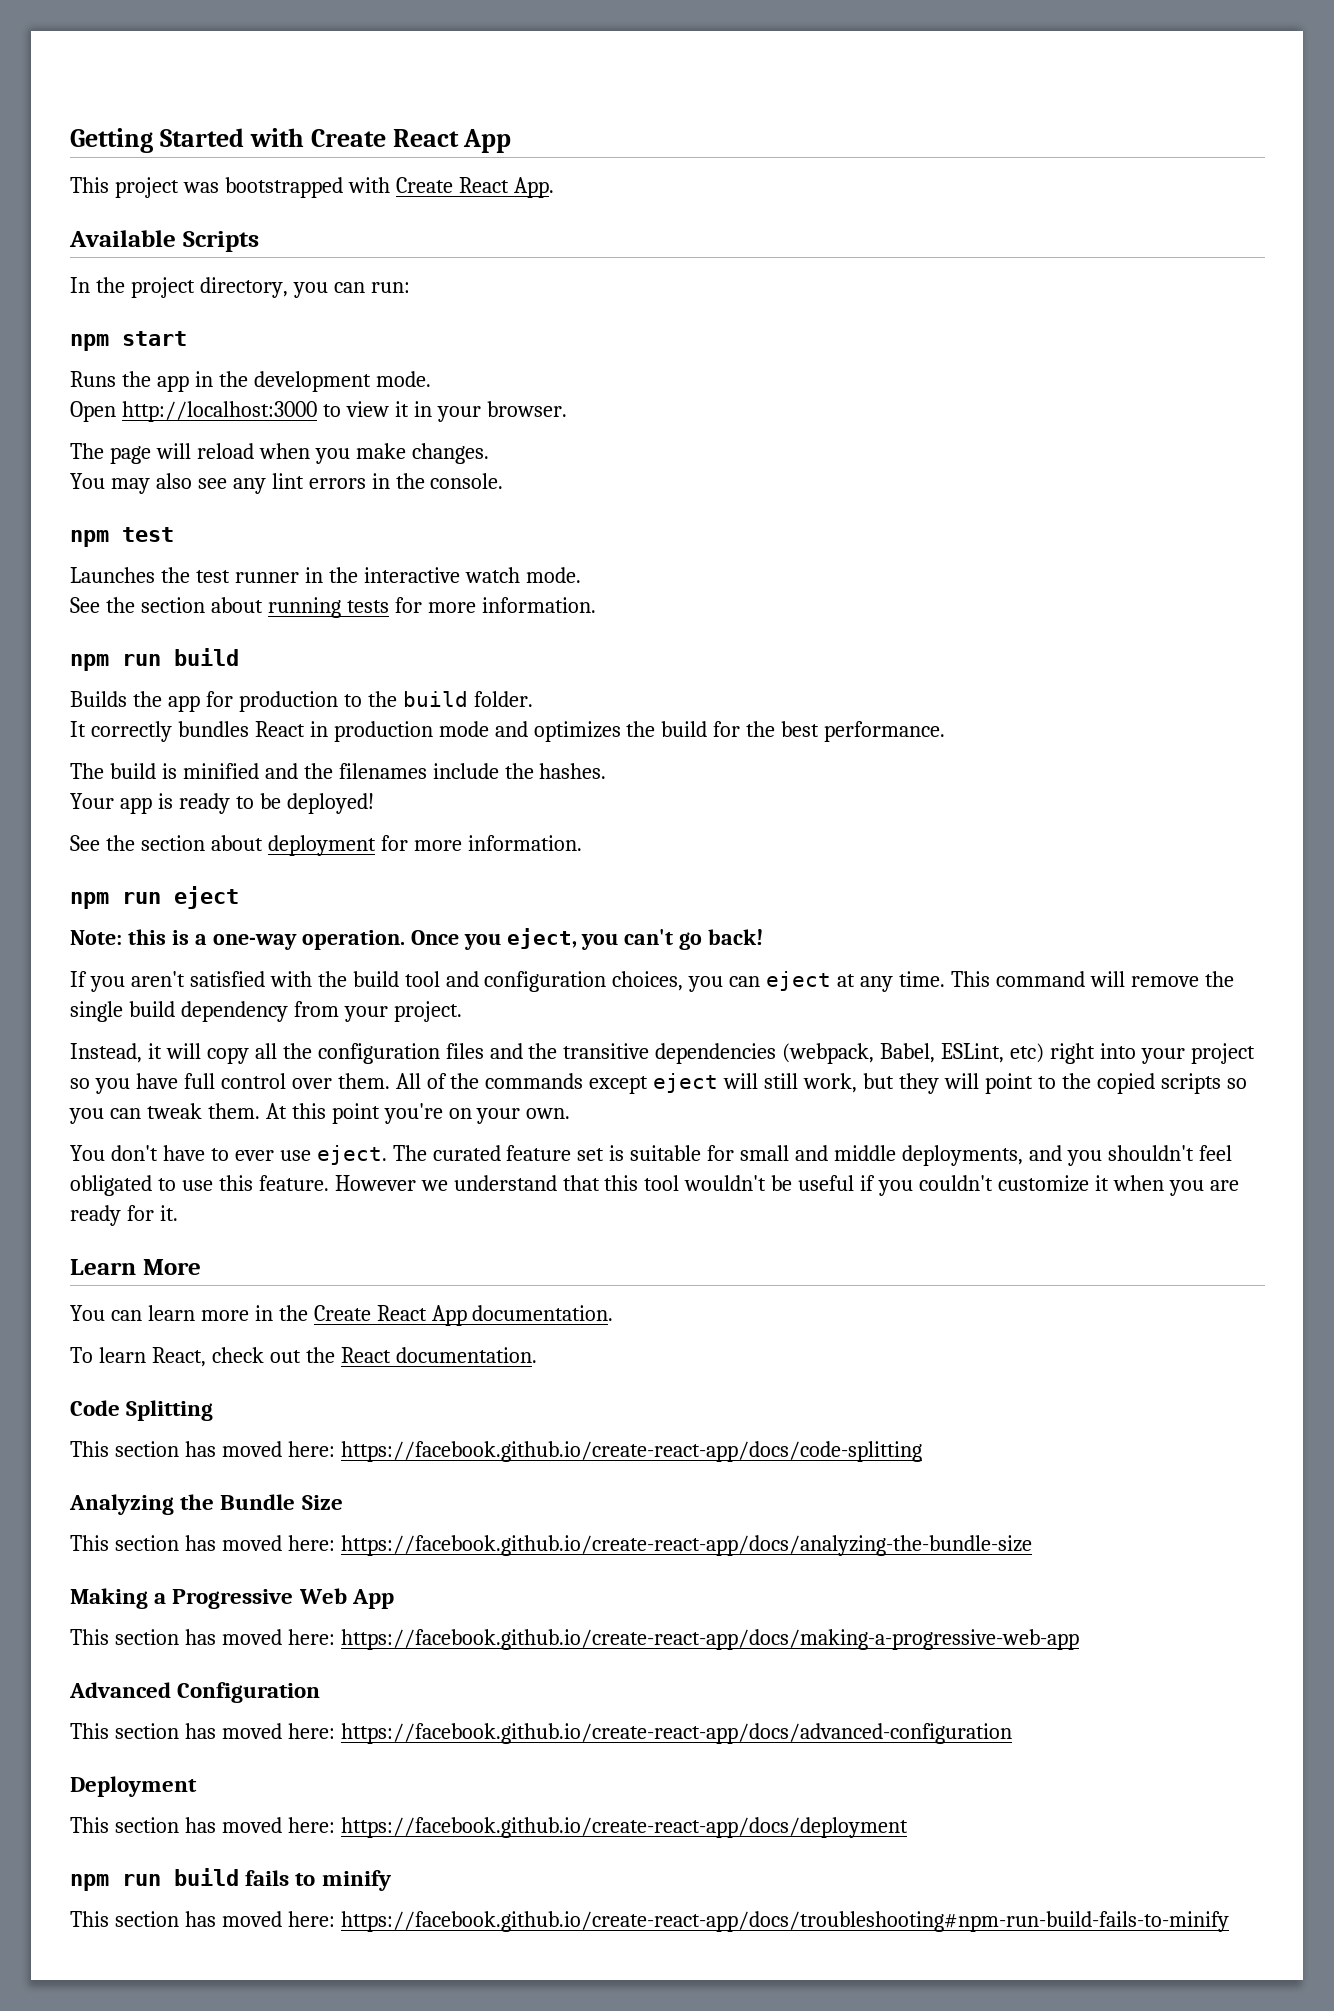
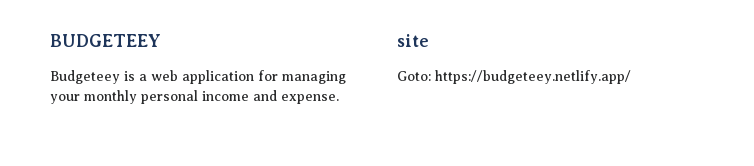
[70,128,512,153] [70,177,554,198] [69,230,259,252] [70,277,410,298] [70,331,187,351] [70,371,431,392] [70,401,567,422] [70,443,489,464] [70,473,504,494] [70,527,174,547] [70,567,581,583] [70,597,596,618] [70,648,239,671] [70,691,533,712] [70,721,946,742] [70,763,607,779] [70,793,374,814] [70,835,582,856] [70,886,239,909] [70,928,764,950] [70,971,1234,992] [70,1001,462,1022] [70,1043,1255,1064] [70,1073,1247,1094] [69,1103,571,1124] [70,1145,1232,1166] [70,1175,1239,1196] [70,1205,178,1226] [70,1259,201,1275] [70,1305,614,1326] [70,1347,537,1367] [70,1400,214,1421] [70,1441,922,1462] [69,1494,343,1515] [70,1535,1032,1556] [70,1588,394,1609] [70,1629,1079,1650] [69,1682,321,1703] [70,1723,1012,1744] [70,1776,197,1797] [70,1817,908,1838] [70,1868,391,1891] [70,1911,1229,1932] Getting Started with Create React App // This project was bootstrapped with Create React App. // Available Scripts // In the project directory, you can run: // npm start // Runs the app in the development mode. // Open http://localhost:3000 to view it in your browser. // The page will reload when you make changes. // You may also see any lint errors in the console. // npm test // Launches the test runner in the interactive watch mode. // See the section about running tests for more information. // npm run build // Builds the app for production to the build folder. // It correctly bundles React in production mode and optimizes the build for the best performance. // The build is minified and the filenames include the hashes. // Your app is ready to be deployed! // See the section about deployment for more information. // npm run eject // Note: this is a one-way operation. Once you eject, you can't go back! // If you aren't satisfied with the build tool and configuration choices, you can eject at any time. This command will remove the single build dependency from your project. // Instead, it will copy all the configuration files and the transitive dependencies (webpack, Babel, ESLint, etc) right into your project so you have full control over them. All of the commands except eject will still work, but they will point to the copied scripts so you can tweak them. At this point you're on your own. // You don't have to ever use eject. The curated feature set is suitable for small and middle deployments, and you shouldn't feel obligated to use this feature. However we understand that this tool wouldn't be useful if you couldn't customize it when you are ready for it. // Learn More // You can learn more in the Create React App documentation. // To learn React, check out the React documentation. // Code Splitting // This section has moved here: https://facebook.github.io/create-react-app/docs/code-splitting // Analyzing the Bundle Size // This section has moved here: https://facebook.github.io/create-react-app/docs/analyzing-the-bundle-size // Making a Progressive Web App // This section has moved here: https://facebook.github.io/create-react-app/docs/making-a-progressive-web-app // Advanced Configuration // This section has moved here: https://facebook.github.io/create-react-app/docs/advanced-configuration // Deployment // This section has moved here: https://facebook.github.io/create-react-app/docs/deployment // npm run build fails to minify // This section has moved here: https://facebook.github.io/create-react-app/docs/troubleshooting#npm-run-build-fails-to-minify -> [50,34,161,47] [50,70,346,84] [50,90,339,104] [397,34,429,47] [397,70,631,84] BUDGETEEY // Budgeteey is a web application for managing your monthly personal income and expense. // site // Goto: https://budgeteey.netlify.app/

